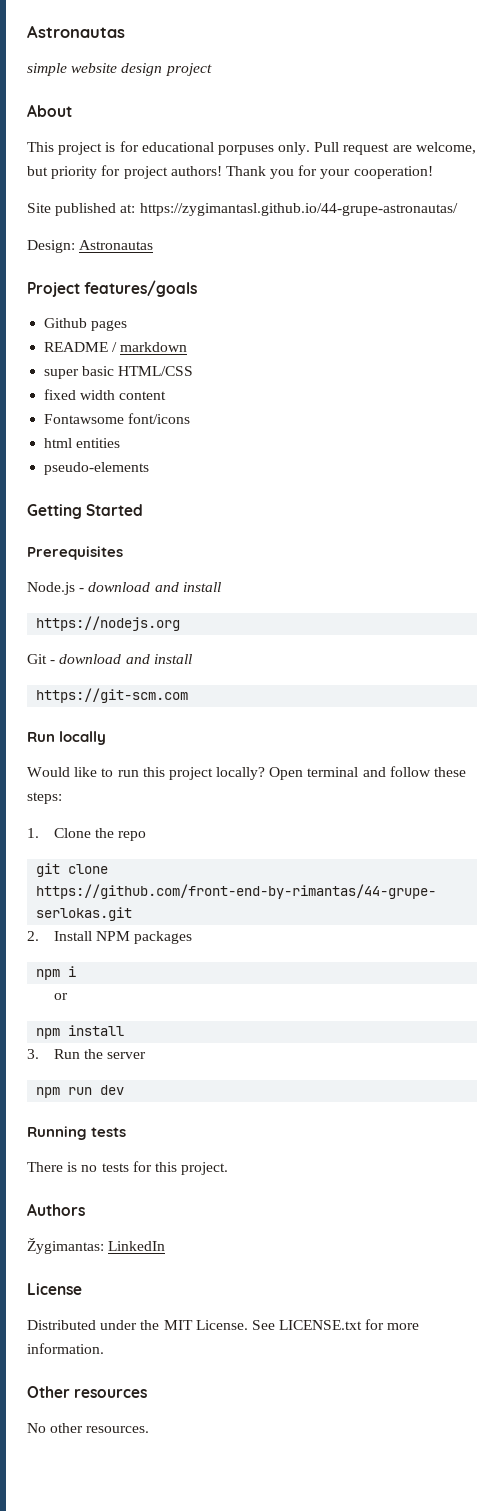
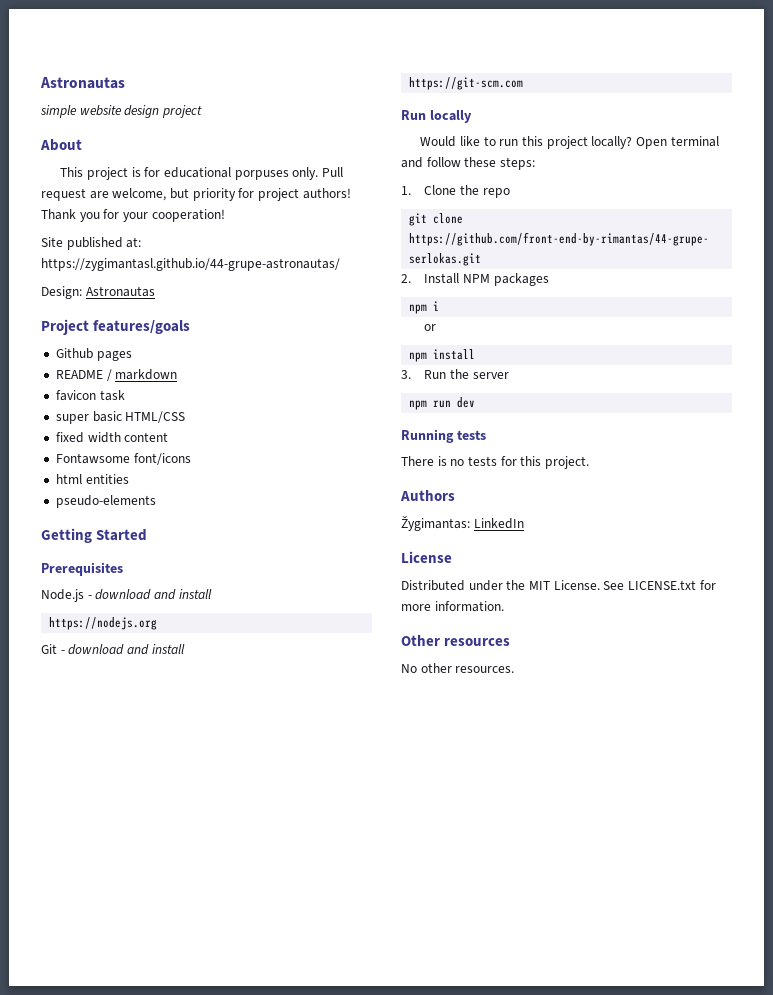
(188, 347) none -> [55,390,125,401] // favicon task

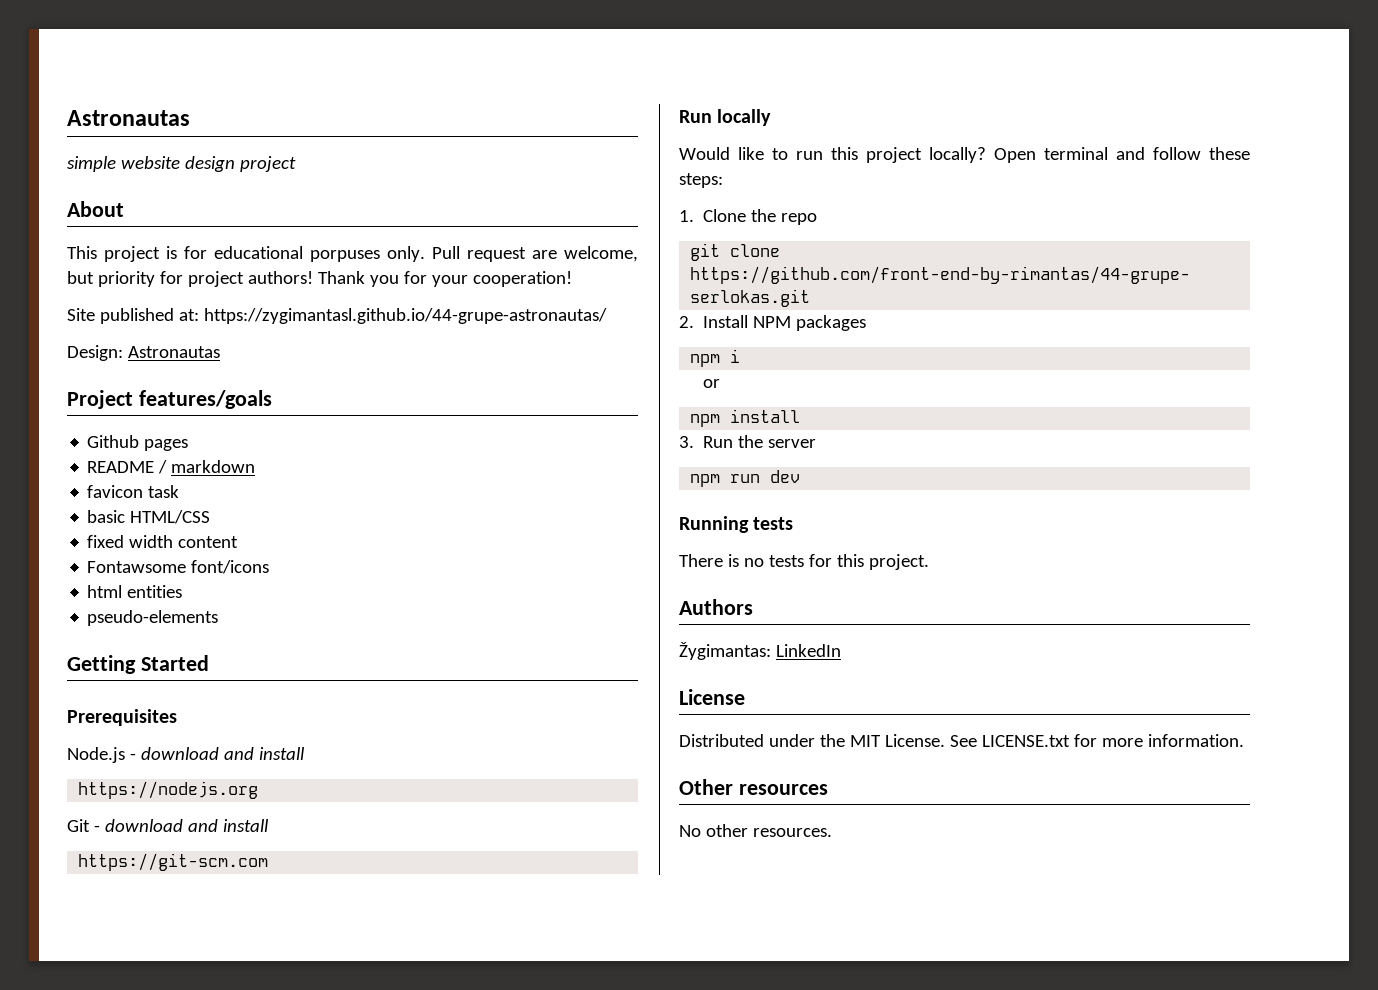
[55,414,89,424] super -> (180, 491) none

